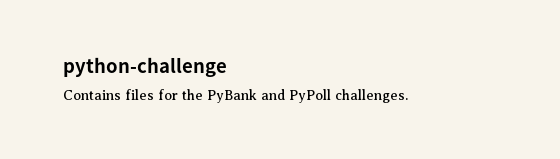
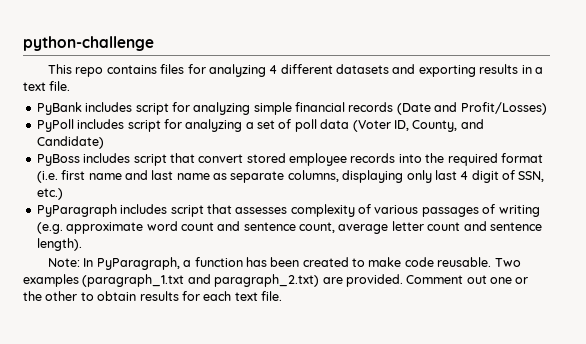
[63,89,408,103] Contains files for the PyBank and PyPoll challenges. -> [48,64,543,77] [23,81,71,91] [36,102,547,115] [36,119,484,132] [36,136,104,149] [36,153,543,166] [36,170,545,183] [36,188,63,200] [36,204,540,217] [36,221,542,234] [36,238,82,251] [48,257,521,270] [23,274,529,287] [23,291,282,301] This repo contains files for analyzing 4 different datasets and exporting results in a text file. // PyBank includes script for analyzing simple financial records (Date and Profit/Losses) // PyPoll includes script for analyzing a set of poll data (Voter ID, County, and Candidate) // PyBoss includes script that convert stored employee records into the required format (i.e. first name and last name as separate columns, displaying only last 4 digit of SSN, etc.) // PyParagraph includes script that assesses complexity of various passages of writing (e.g. approximate word count and sentence count, average letter count and sentence length). // Note: In PyParagraph, a function has been created to make code reusable. Two examples (paragraph_1.txt and paragraph_2.txt) are provided. Comment out one or the other to obtain results for each text file.

